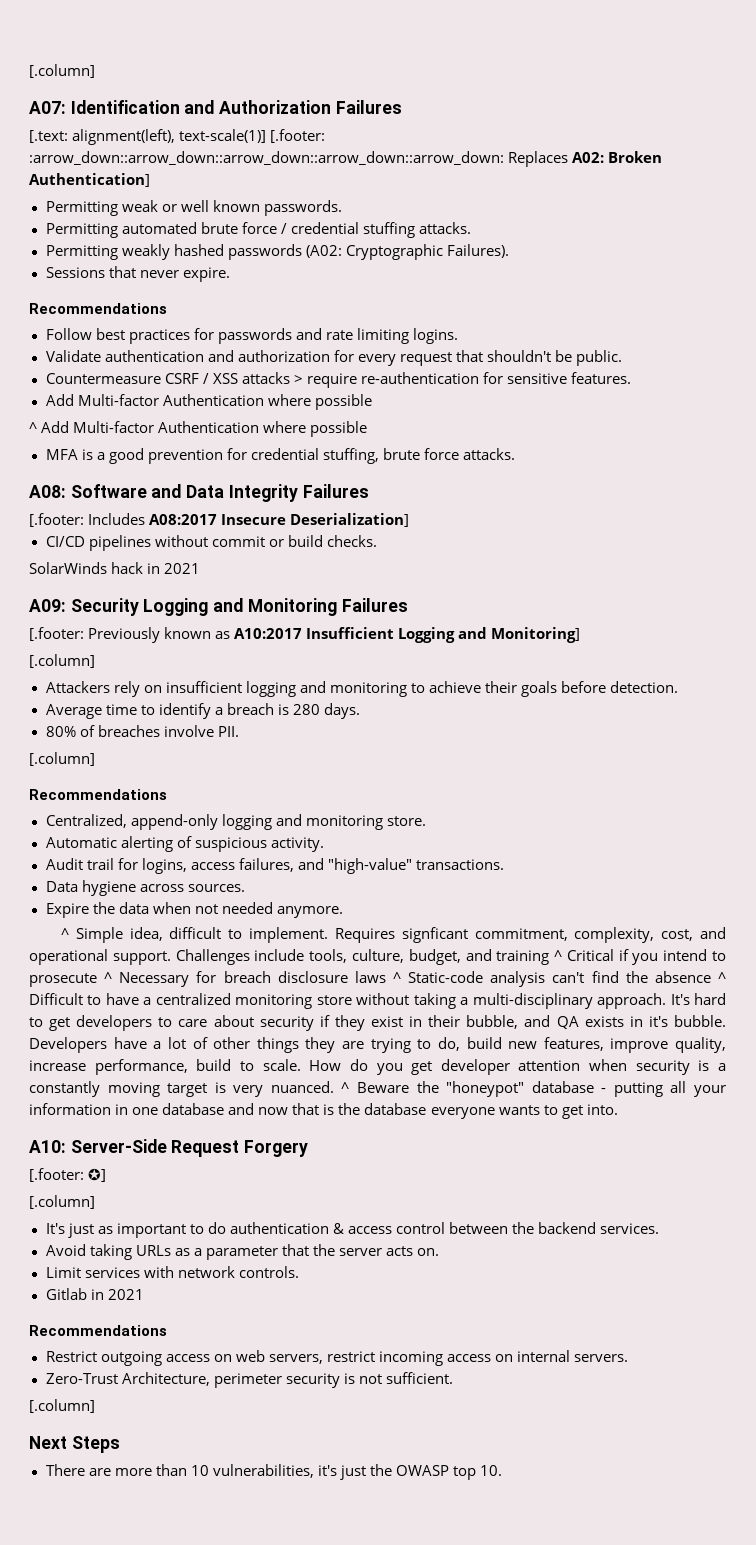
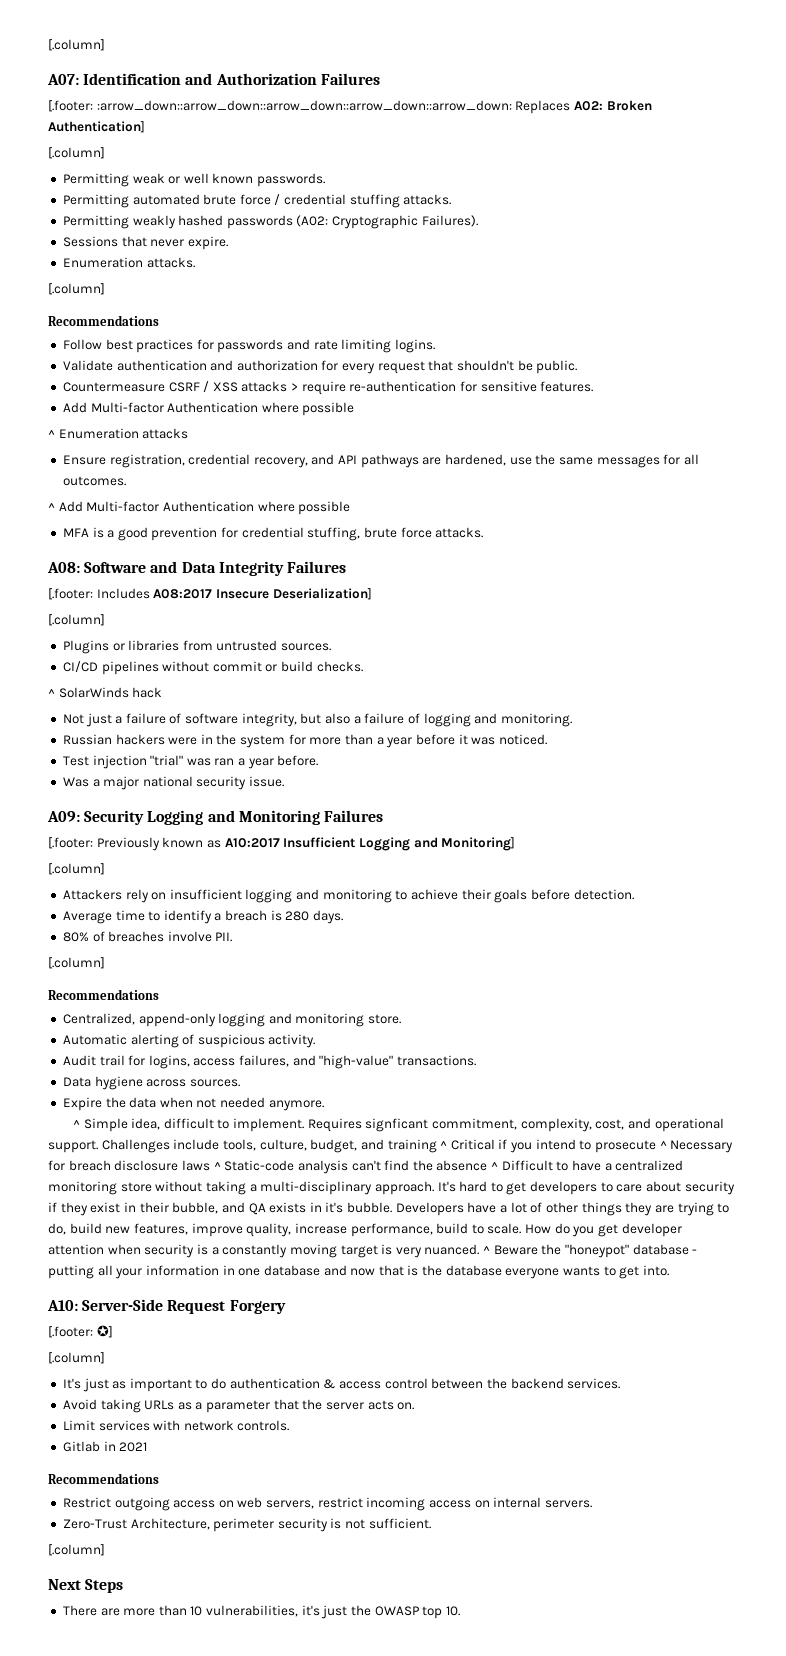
[29,129,267,145] [.text: alignment(left), text-scale(1)] -> (380, 79) none
(150, 180) none -> [48,147,105,159] // [.column]
(230, 274) none -> [62,257,195,268] [48,283,105,295] // Enumeration attacks. // [.column]
(372, 402) none -> [48,428,189,439] [62,454,699,468] [62,476,126,486] // ^ Enumeration attacks // Ensure registration, credential recovery, and API pathways are hardened, use the same messages for all outcomes.
(410, 520) none -> [48,614,105,626] [62,640,332,654] // [.column] // Plugins or libraries from untrusted sources.
(377, 541) none -> [48,689,55,697] ^
[147,563,201,574] in 2021 -> [62,713,572,727] [62,734,547,748] [62,755,319,769] [62,776,285,790] // Not just a failure of software integrity, but also a failure of logging and monitoring. // Russian hackers were in the system for more than a year before it was noticed. // Test injection "trial" was ran a year before. // Was a major national security issue.

